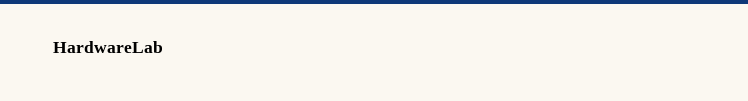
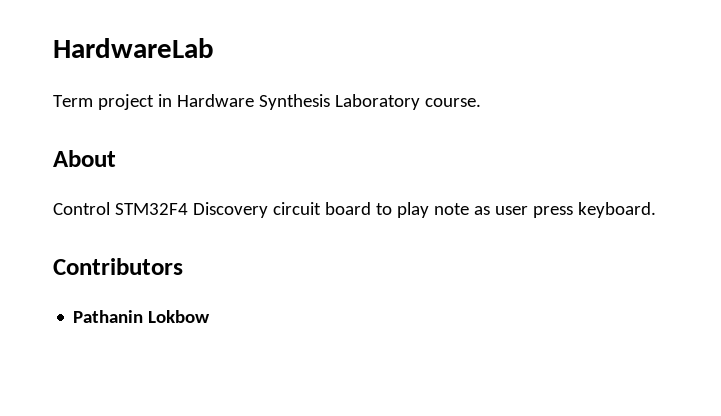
(163, 47) none -> [53,94,481,110] [53,150,116,167] [53,202,656,218] [53,258,183,275] [73,310,211,323] // Term project in Hardware Synthesis Laboratory course. // About // Control STM32F4 Discovery circuit board to play note as user press keyboard. // Contributors // Pathanin Lokbow

